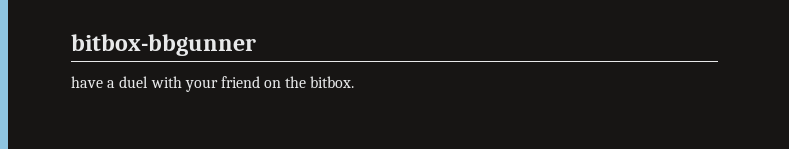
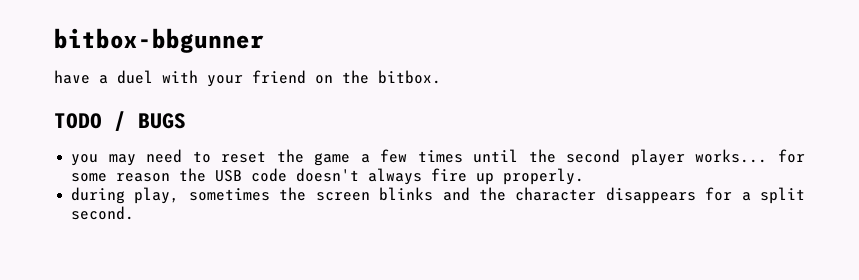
(355, 82) none -> [54,111,186,131] [71,149,806,166] [71,168,585,185] [71,187,806,204] [71,206,135,220] // TODO / BUGS // you may need to reset the game a few times until the second player works... for some reason the USB code doesn't always fire up properly. // during play, sometimes the screen blinks and the character disappears for a split second.

